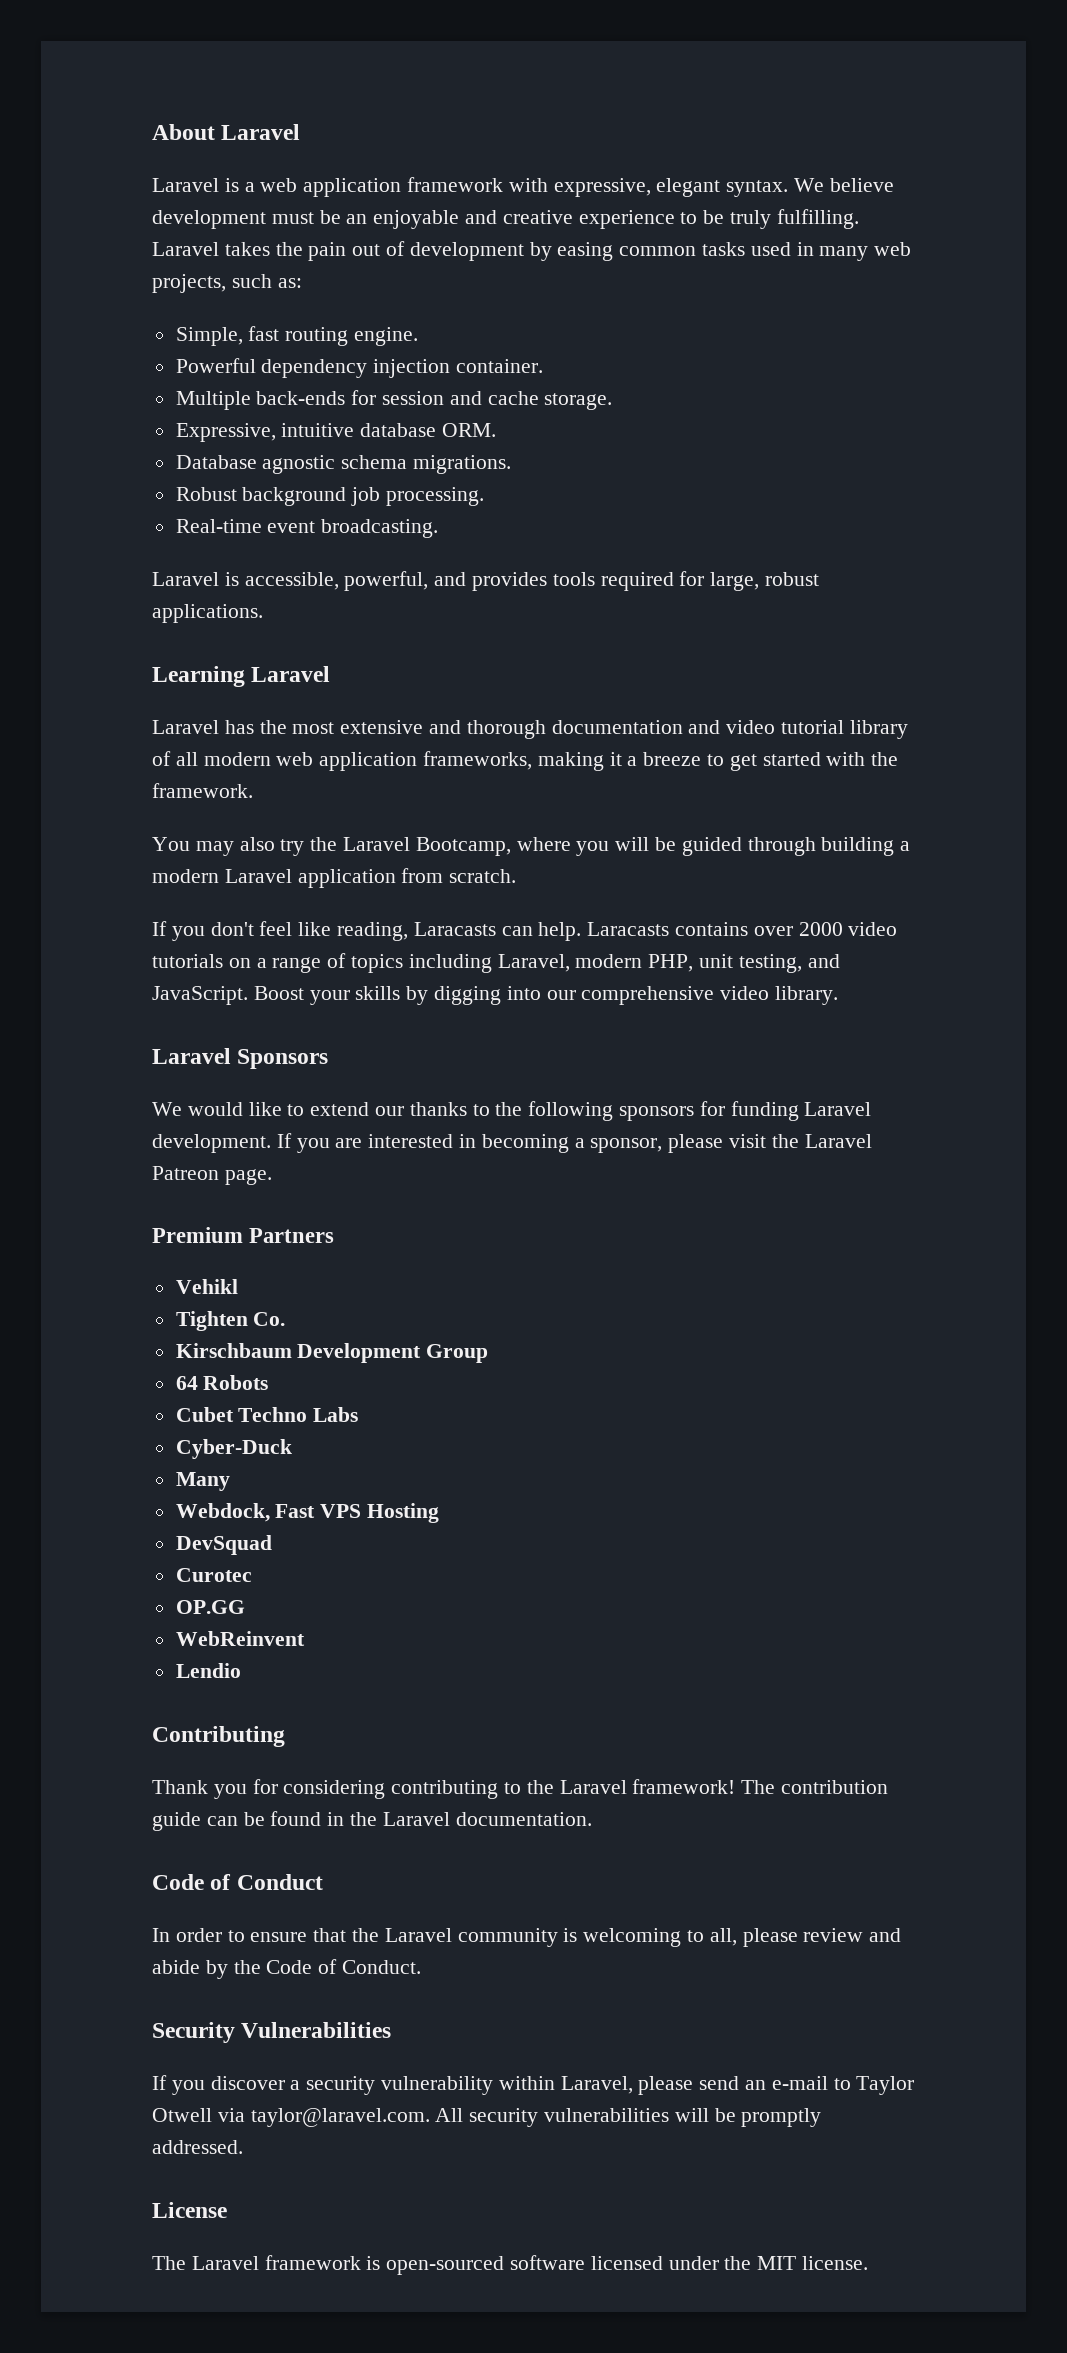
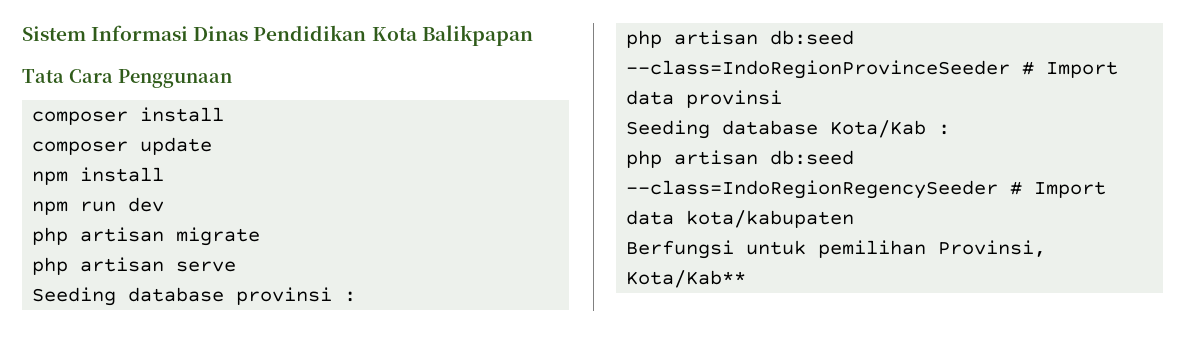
[152,124,301,140] [152,177,894,197] [152,209,859,229] [152,241,912,261] [152,274,302,293] [175,326,419,346] [175,358,544,378] [175,390,613,410] [175,423,497,442] [175,455,512,474] [175,487,485,506] [175,519,439,538] [152,571,820,591] [152,604,263,623] [152,666,331,687] [152,720,908,739] [152,751,899,771] [152,783,253,798] [152,837,911,856] [152,868,517,888] [152,921,898,941] [152,953,840,973] [152,986,839,1005] [152,1048,329,1069] [152,1101,872,1121] [152,1133,872,1153] [152,1166,272,1185] [152,1227,335,1243] [175,1279,238,1294] [175,1311,286,1331] [175,1343,489,1363] [175,1375,269,1390] [175,1407,359,1422] [175,1439,292,1459] [175,1472,230,1491] [175,1503,440,1523] [175,1535,272,1555] [175,1568,252,1582] [175,1600,245,1614] [175,1631,305,1646] [175,1663,241,1678] [152,1726,285,1747] [152,1779,889,1799] [152,1811,592,1831] [152,1874,323,1890] [152,1928,902,1947] [152,1959,422,1979] [152,2022,392,2043] [152,2075,915,2095] [152,2108,822,2127] [152,2140,243,2154] [152,2202,227,2218] [152,2255,869,2275] About Laravel // Laravel is a web application framework with expressive, elegant syntax. We believe development must be an enjoyable and creative experience to be truly fulfilling. Laravel takes the pain out of development by easing common tasks used in many web projects, such as: // Simple, fast routing engine. // Powerful dependency injection container. // Multiple back-ends for session and cache storage. // Expressive, intuitive database ORM. // Database agnostic schema migrations. // Robust background job processing. // Real-time event broadcasting. // Laravel is accessible, powerful, and provides tools required for large, robust applications. // Learning Laravel // Laravel has the most extensive and thorough documentation and video tutorial library of all modern web application frameworks, making it a breeze to get started with the framework. // You may also try the Laravel Bootcamp, where you will be guided through building a modern Laravel application from scratch. // If you don't feel like reading, Laracasts can help. Laracasts contains over 2000 video tutorials on a range of topics including Laravel, modern PHP, unit testing, and JavaScript. Boost your skills by digging into our comprehensive video library. // Laravel Sponsors // We would like to extend our thanks to the following sponsors for funding Laravel development. If you are interested in becoming a sponsor, please visit the Laravel Patreon page. // Premium Partners // Vehikl // Tighten Co. // Kirschbaum Development Group // 64 Robots // Cubet Techno Labs // Cyber-Duck // Many // Webdock, Fast VPS Hosting // DevSquad // Curotec // OP.GG // WebReinvent // Lendio // Contributing // Thank you for considering contributing to the Laravel framework! The contribution guide can be found in the Laravel documentation. // Code of Conduct // In order to ensure that the Laravel community is welcoming to all, please review and abide by the Code of Conduct. // Security Vulnerabilities // If you discover a security vulnerability within Laravel, please send an e-mail to Taylor Otwell via taylor@laravel.com. All security vulnerabilities will be promptly addressed. // License // The Laravel framework is open-sourced software licensed under the MIT license. -> [22,25,533,46] [22,69,232,88] [31,107,224,125] [31,137,212,155] [31,167,164,185] [31,197,164,215] [31,227,260,246] [31,257,236,275] [31,287,356,306] [625,30,854,48] [625,60,1118,79] [625,90,782,108] [625,120,950,139] [625,150,854,168] [625,180,1106,199] [625,210,854,228] [625,240,1046,259] [625,270,746,288] Sistem Informasi Dinas Pendidikan Kota Balikpapan // Tata Cara Penggunaan // composer install // composer update // npm install // npm run dev // php artisan migrate // php artisan serve // Seeding database provinsi : // php artisan db:seed --class=IndoRegionProvinceSeeder # Import data provinsi // Seeding database Kota/Kab : // php artisan db:seed --class=IndoRegionRegencySeeder # Import data kota/kabupaten // Berfungsi untuk pemilihan Provinsi, Kota/Kab**

